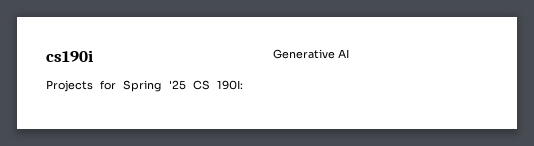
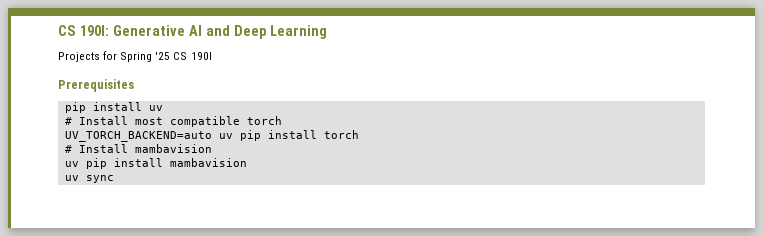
[46,50,93,62] cs190i -> [58,25,328,39] CS 190I: Generative AI and Deep Learning
[217,80,243,90] [273,49,349,59] 190I: Generative AI -> [190,52,212,60] [58,79,134,92] [64,102,163,113] [64,116,282,127] [64,130,359,142] [64,144,212,153] [64,158,247,169] [64,175,114,183] 190I // Prerequisites // pip install uv // # Install most compatible torch // UV_TORCH_BACKEND=auto uv pip install torch // # Install mambavision // uv pip install mambavision // uv sync

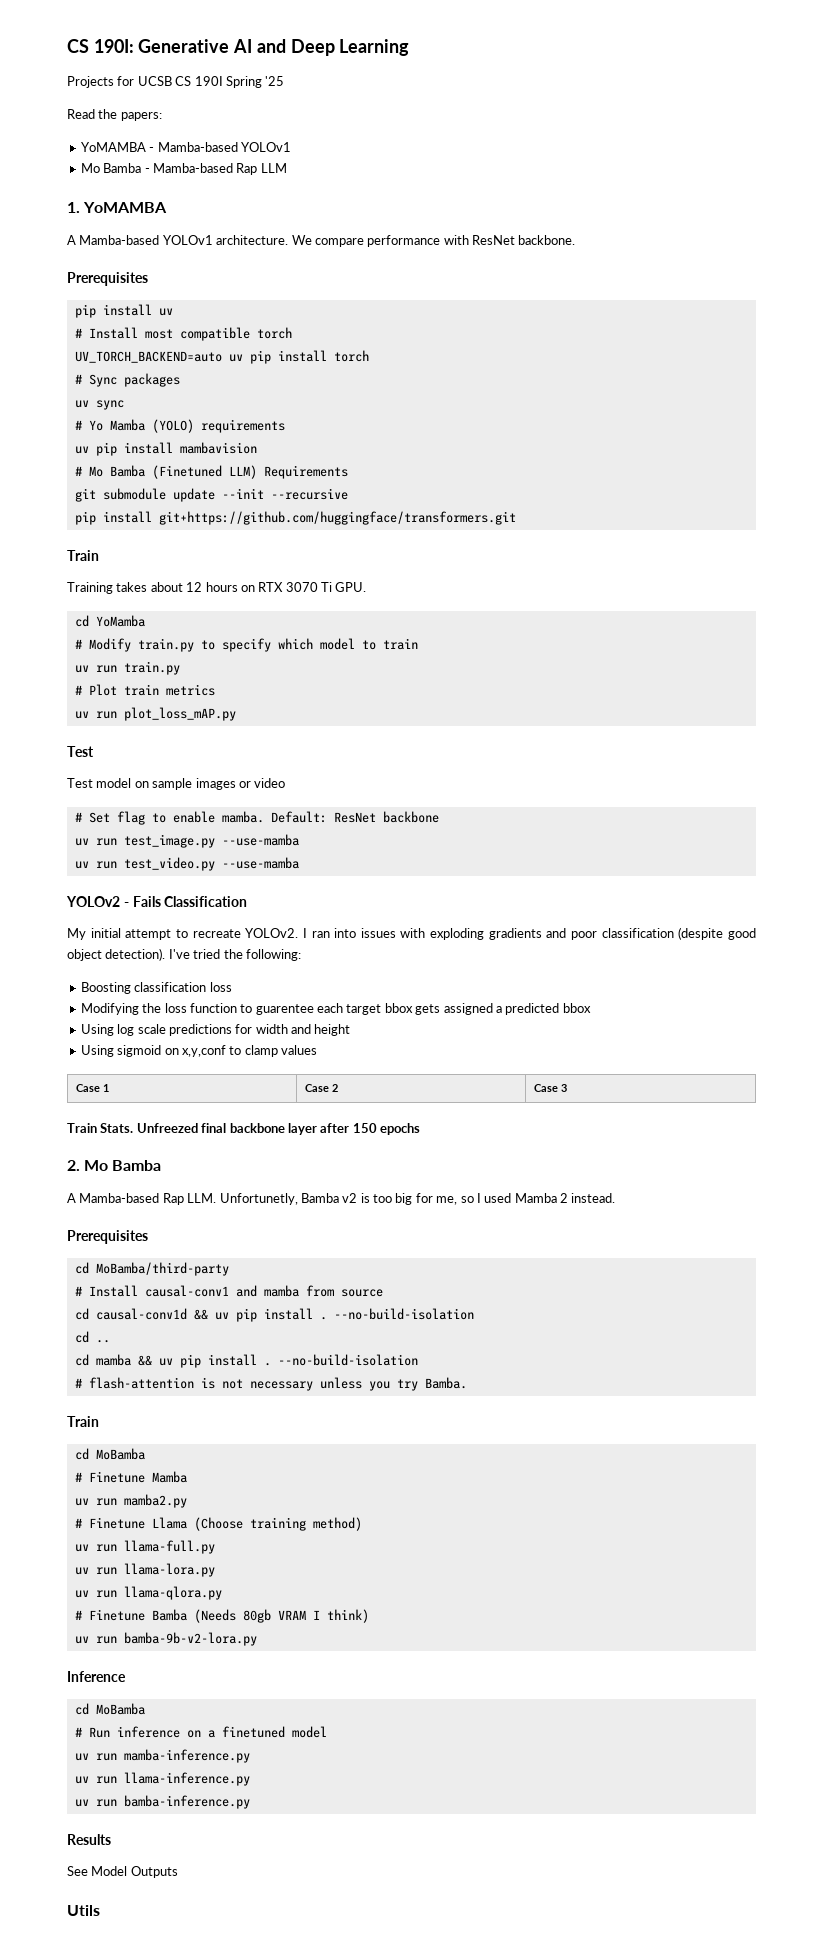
(118, 55) none -> [137,76,223,86] UCSB CS 190I
[173,52,212,60] CS 190I -> [67,109,162,121] [80,142,291,152] [80,163,287,175] [67,202,168,213] [67,235,576,247] // Read the papers: // YoMAMBA - Mamba-based YOLOv1 // Mo Bamba - Mamba-based Rap LLM // 1. YoMAMBA // A Mamba-based YOLOv1 architecture. We compare performance with ResNet backbone.
[78,144,212,153] [64,158,247,169] [64,175,114,183] Install mambavision // uv pip install mambavision // uv sync -> [88,373,180,387] [74,400,124,410] [74,419,285,433] [74,442,257,456] [74,465,348,479] [74,488,348,502] [74,511,516,525] [67,550,99,561] [67,582,367,594] [74,615,145,627] [74,638,418,652] [74,661,180,675] [74,684,215,696] [74,707,236,721] [67,746,94,757] [67,778,286,790] [74,811,439,825] [74,834,299,848] [74,857,299,871] [66,896,248,907] [67,927,756,940] [67,948,301,961] [80,982,232,994] [80,1003,591,1015] [80,1024,351,1036] [80,1045,317,1057] [75,1084,109,1092] [304,1084,338,1092] [533,1084,567,1092] [67,1123,420,1135] [67,1160,162,1171] [67,1193,616,1205] [67,1230,148,1244] [74,1262,229,1276] [74,1285,383,1297] [74,1308,474,1322] [74,1331,110,1343] [74,1354,418,1368] [74,1377,467,1391] [67,1416,99,1427] [74,1448,145,1460] [74,1471,187,1483] [74,1494,187,1508] [74,1517,362,1531] [74,1540,215,1554] [74,1563,215,1577] [74,1586,222,1600] [74,1609,369,1623] [74,1632,257,1646] [67,1671,126,1682] [74,1703,145,1715] [74,1726,327,1738] [74,1749,250,1763] [74,1772,250,1786] [74,1795,250,1809] [67,1834,111,1845] [67,1866,178,1878] [67,1905,100,1916] Sync packages // uv sync // # Yo Mamba (YOLO) requirements // uv pip install mambavision // # Mo Bamba (Finetuned LLM) Requirements // git submodule update --init --recursive // pip install git+https://github.com/huggingface/transformers.git // Train // Training takes about 12 hours on RTX 3070 Ti GPU. // cd YoMamba // # Modify train.py to specify which model to train // uv run train.py // # Plot train metrics // uv run plot_loss_mAP.py // Test // Test model on sample images or video // # Set flag to enable mamba. Default: ResNet backbone // uv run test_image.py --use-mamba // uv run test_video.py --use-mamba // YOLOv2 - Fails Classification // My initial attempt to recreate YOLOv2. I ran into issues with exploding gradients and poor classification (despite good object detection). I've tried the following: // Boosting classification loss // Modifying the loss function to guarentee each target bbox gets assigned a predicted bbox // Using log scale predictions for width and height // Using sigmoid on x,y,conf to clamp values // Case 1 | Case 2 | Case 3 // Train Stats. Unfreezed final backbone layer after 150 epochs // 2. Mo Bamba // A Mamba-based Rap LLM. Unfortunetly, Bamba v2 is too big for me, so I used Mamba 2 instead. // Prerequisites // cd MoBamba/third-party // # Install causal-conv1 and mamba from source // cd causal-conv1d && uv pip install . --no-build-isolation // cd .. // cd mamba && uv pip install . --no-build-isolation // # flash-attention is not necessary unless you try Bamba. // Train // cd MoBamba // # Finetune Mamba // uv run mamba2.py // # Finetune Llama (Choose training method) // uv run llama-full.py // uv run llama-lora.py // uv run llama-qlora.py // # Finetune Bamba (Needs 80gb VRAM I think) // uv run bamba-9b-v2-lora.py // Inference // cd MoBamba // # Run inference on a finetuned model // uv run mamba-inference.py // uv run llama-inference.py // uv run bamba-inference.py // Results // See Model Outputs // Utils

